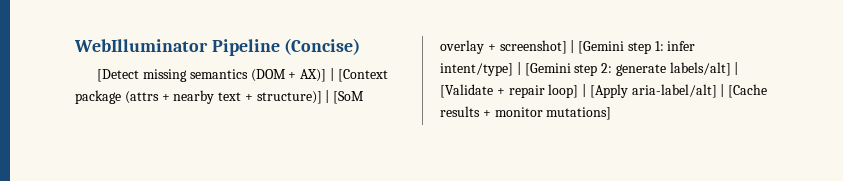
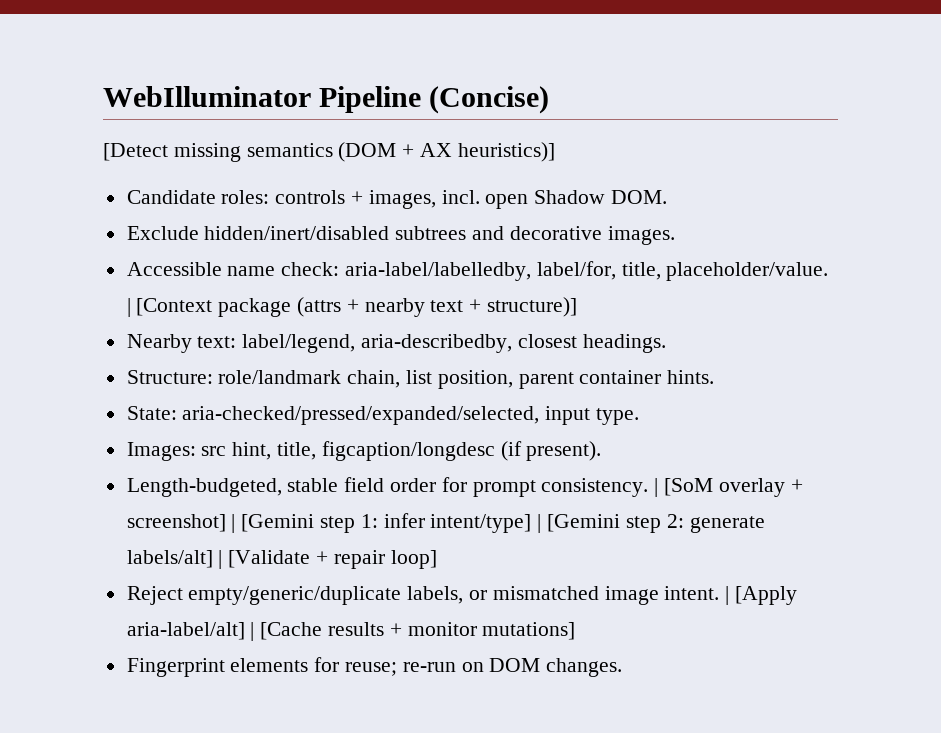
[300,69,327,82] AX)] -> [420,142,555,162] [126,190,668,209] [126,226,675,245] [126,261,829,281] AX heuristics)] // Candidate roles: controls + images, incl. open Shadow DOM. // Exclude hidden/inert/disabled subtrees and decorative images. // Accessible name check: aria-label/labelledby, label/for, title, placeholder/value.
(322, 97) none -> [126,334,666,353] [126,370,715,389] [126,406,640,425] [126,441,602,461] [126,477,649,497] // Nearby text: label/legend, aria-describedby, closest headings. // Structure: role/landmark chain, list position, parent container hints. // State: aria-checked/pressed/expanded/selected, input type. // Images: src hint, title, figcaption/longdesc (if present). // Length-budgeted, stable field order for prompt consistency.
(579, 91) none -> [126,586,720,605] // Reject empty/generic/duplicate labels, or mismatched image intent.
(612, 113) none -> [126,657,623,677] // Fingerprint elements for reuse; re-run on DOM changes.

